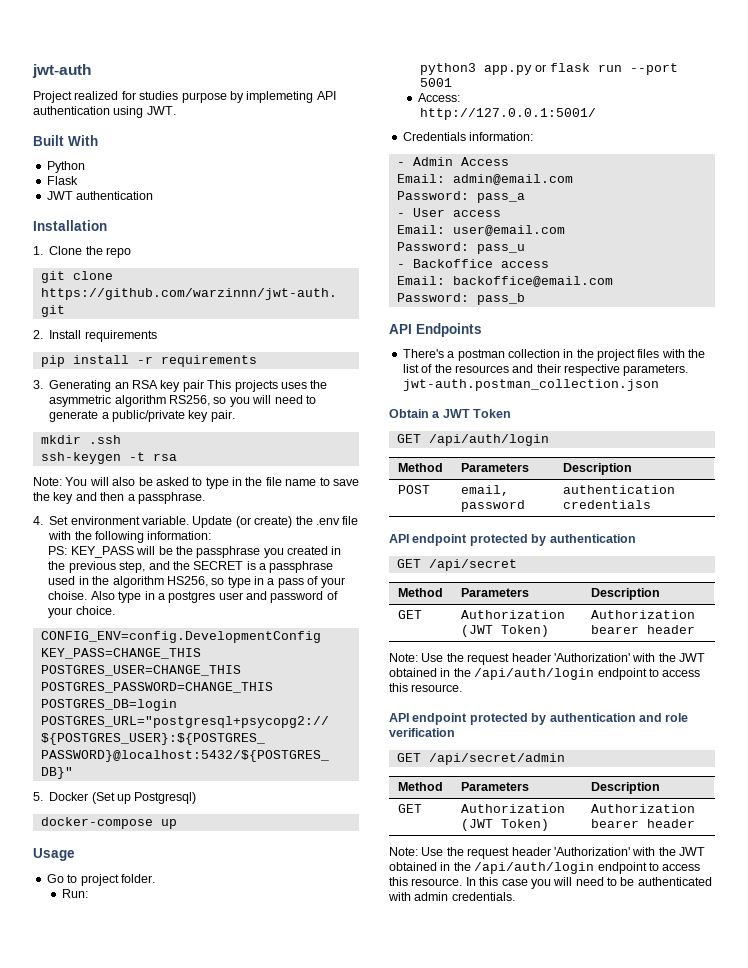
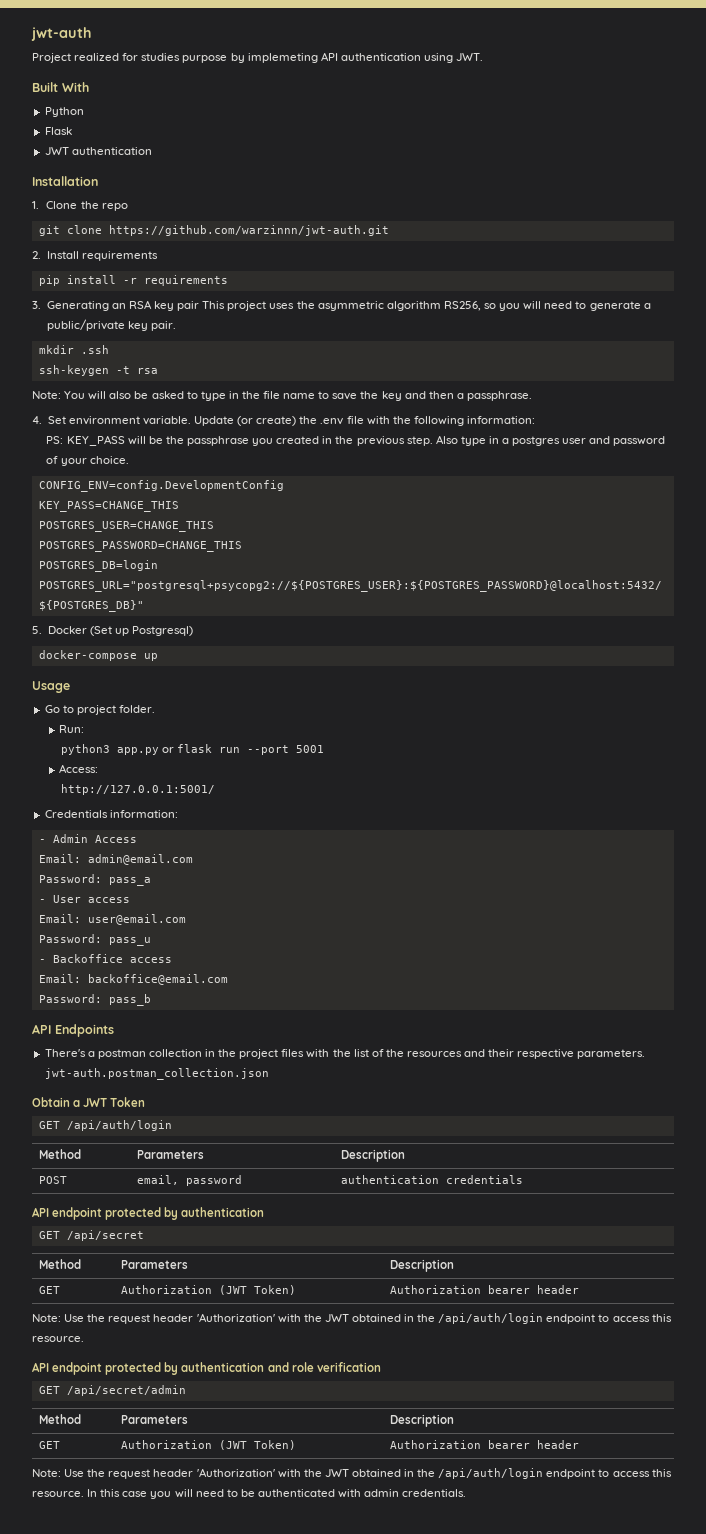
[234,380,278,392] projects -> [227,301,267,311] project
[119,561,334,573] [48,576,345,588] [48,591,88,600] step, and the SECRET is a passphrase used in the algorithm HS256, so type in a pass of your choise. -> [406,436,433,446] step.

